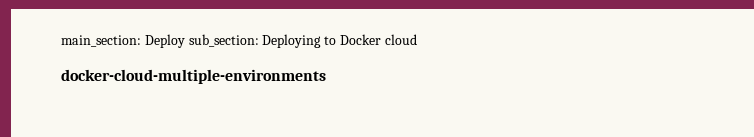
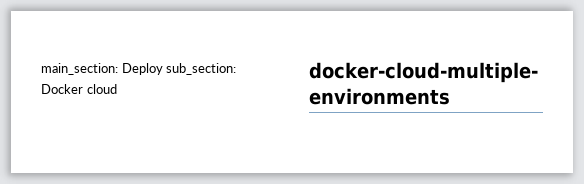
[262,34,337,48] Deploying to -> (237, 69) none

